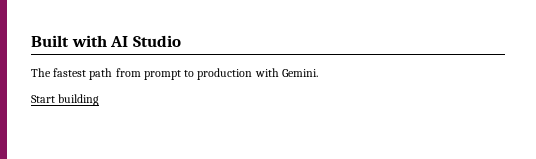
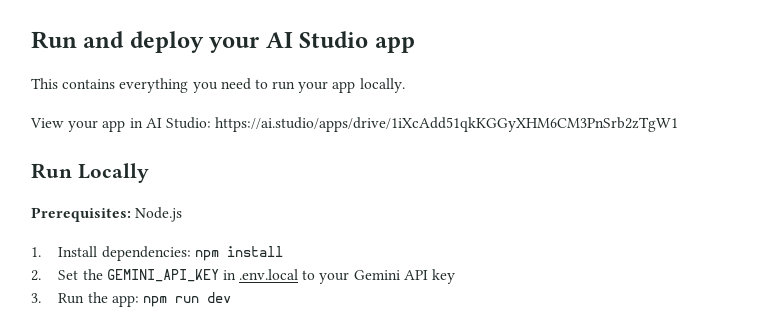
[31,35,181,47] [31,68,318,80] [31,94,100,106] Built with AI Studio // The fastest path from prompt to production with Gemini. // Start building -> [31,31,415,53] [31,78,405,93] [30,117,679,132] [31,163,149,183] [31,207,183,222] [31,246,283,261] [31,269,455,284] [31,292,231,307] Run and deploy your AI Studio app // This contains everything you need to run your app locally. // View your app in AI Studio: https://ai.studio/apps/drive/1iXcAdd51qkKGGyXHM6CM3PnSrb2zTgW1 // Run Locally // Prerequisites: Node.js // 1. Install dependencies: npm install // 2. Set the GEMINI_API_KEY in .env.local to your Gemini API key // 3. Run the app: npm run dev

